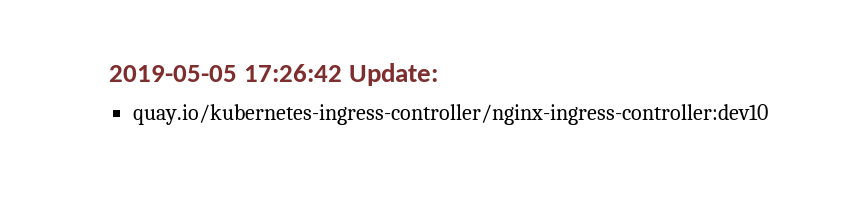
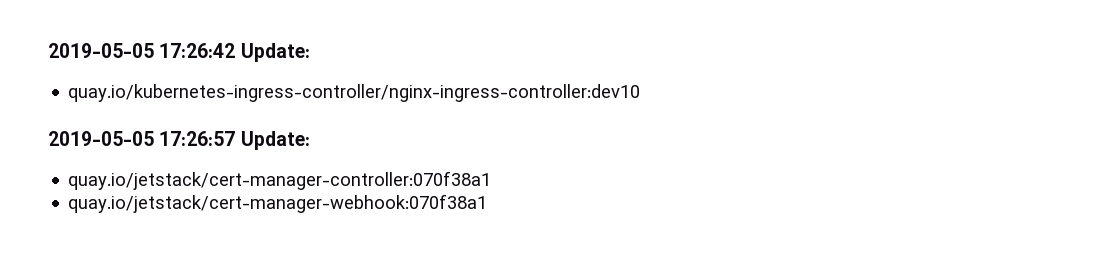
(769, 114) none -> [48,131,310,150] [68,171,492,190] [68,194,488,213] // 2019-05-05 17:26:57 Update: // quay.io/jetstack/cert-manager-controller:070f38a1 // quay.io/jetstack/cert-manager-webhook:070f38a1

